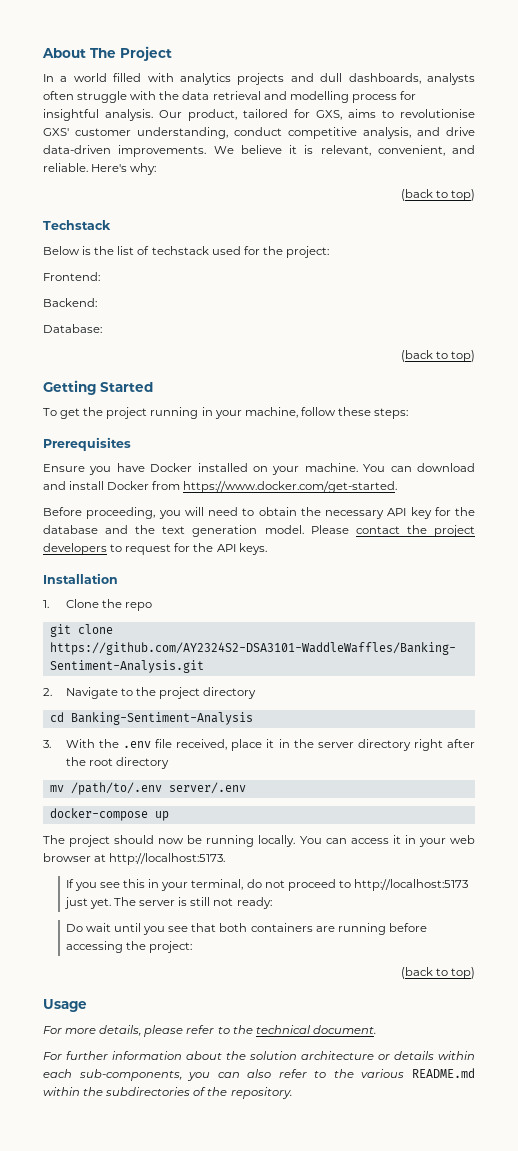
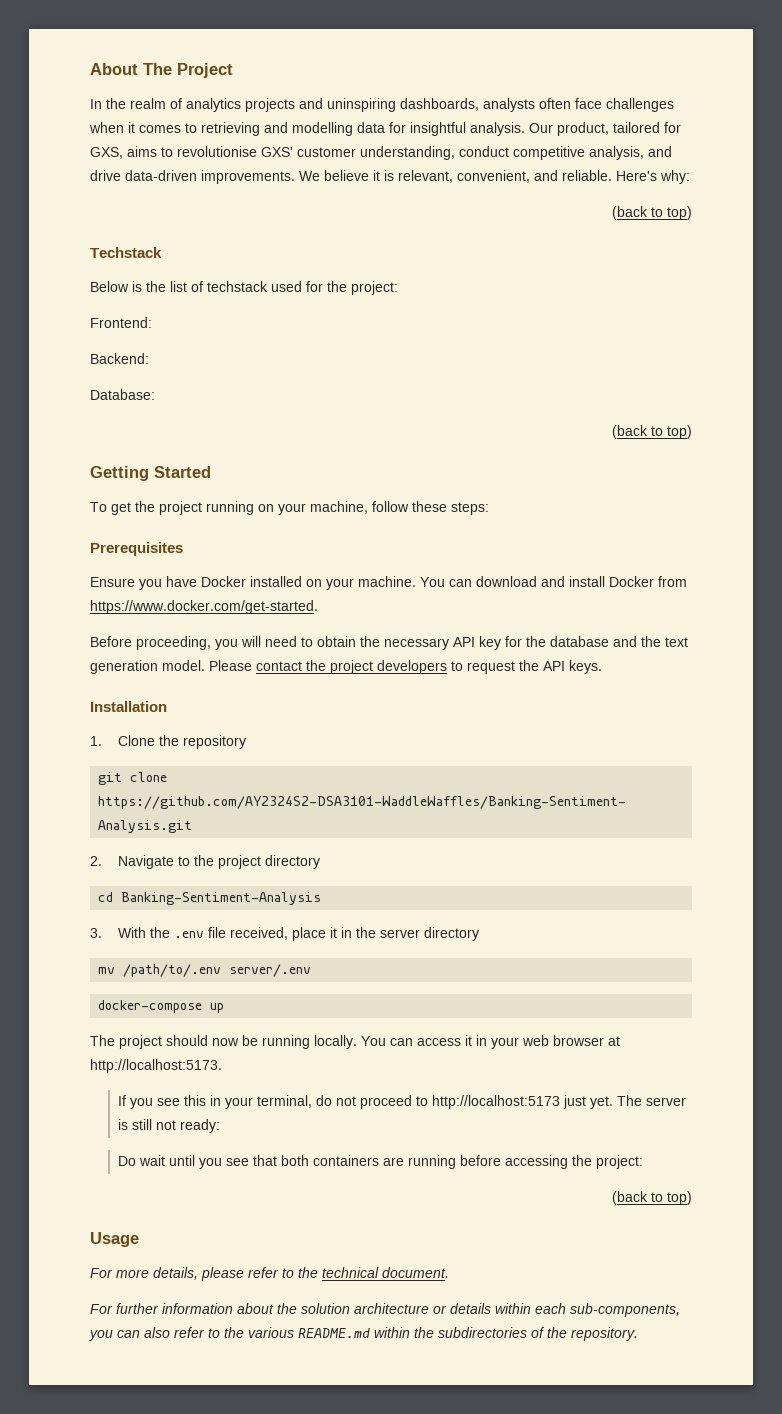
[60,73,174,82] a world filled with -> [106,98,182,109] the realm of
[320,73,343,82] dull -> [327,98,396,112] uninspiring
[77,91,261,103] struggle with the data retrieval -> [575,98,674,112] [89,122,260,136] face challenges when it comes to retrieving
[351,94,397,103] process -> [357,122,385,133] data
[201,407,213,416] in -> [258,504,274,512] on
[174,543,191,552] for -> (515, 667) none
[125,602,153,611] repo -> [182,735,246,749] repository
[413,739,476,751] [65,757,170,769] right after the root directory -> (479, 934) none

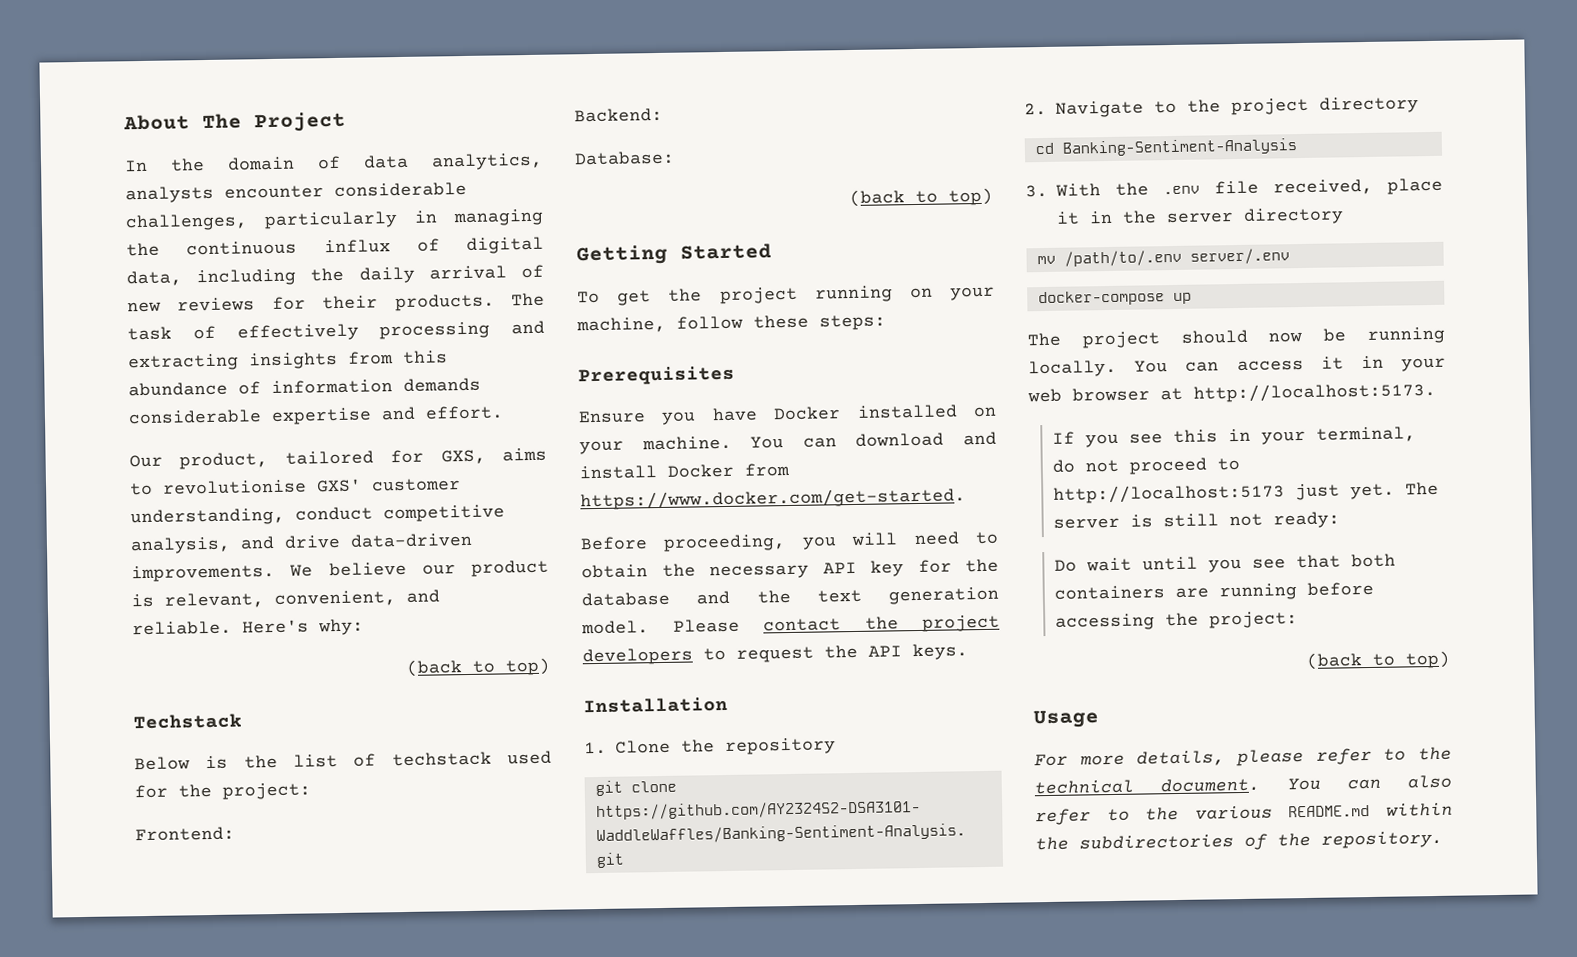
[130,98,674,112] [89,122,525,136] realm of analytics projects and uninspiring dashboards, analysts often face challenges when it comes to retrieving and modelling data for insightful analysis. -> [227,152,543,171] [125,181,467,204] [125,208,544,232] [126,236,544,257] [126,264,544,287] [127,292,545,313] [127,320,545,342] [128,350,448,372] [128,377,481,397] [128,405,504,426] domain of data analytics, analysts encounter considerable challenges, particularly in managing the continuous influx of digital data, including the daily arrival of new reviews for their products. The task of effectively processing and extracting insights from this abundance of information demands considerable expertise and effort. //
[373,170,380,181] it -> [421,559,549,577] our product
[90,1303,680,1317] [89,1330,113,1341] // For further information about the solution architecture or details within each sub-components, you -> [1286,777,1321,791] You

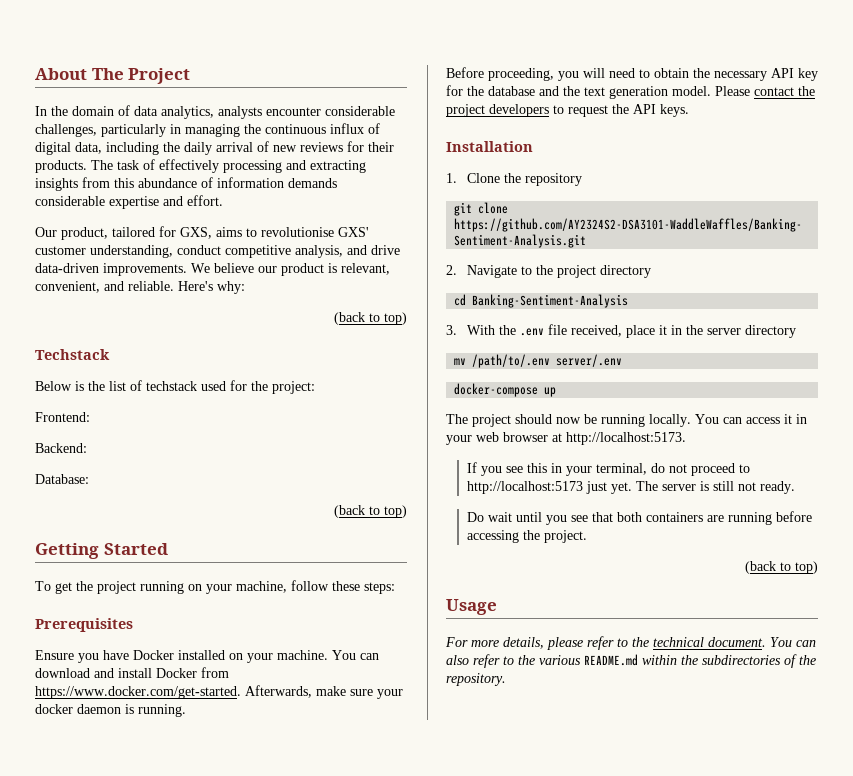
(966, 499) none -> [245,685,403,699] [35,704,186,717] Afterwards, make sure your docker daemon is running.
[1273,511,1341,529] ready: -> [759,481,795,494] ready.
[1209,611,1299,629] project: -> [543,530,587,543] project.

